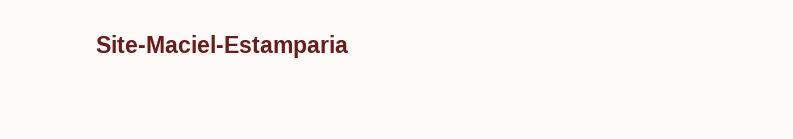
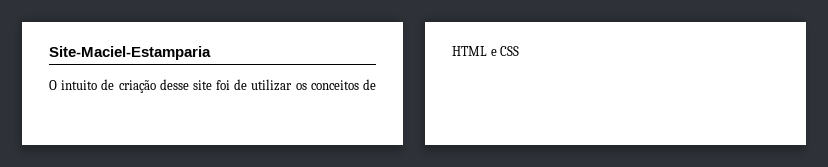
(348, 46) none -> [49,79,377,93] [452,46,520,56] // O intuito de criação desse site foi de utilizar os conceitos de HTML e CSS

